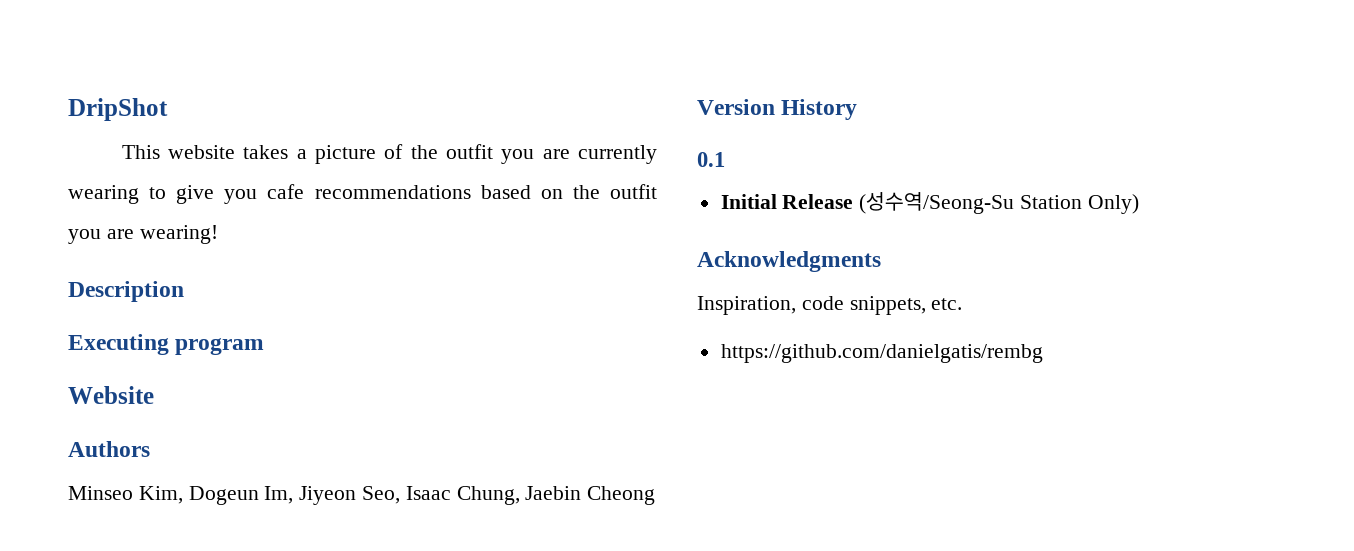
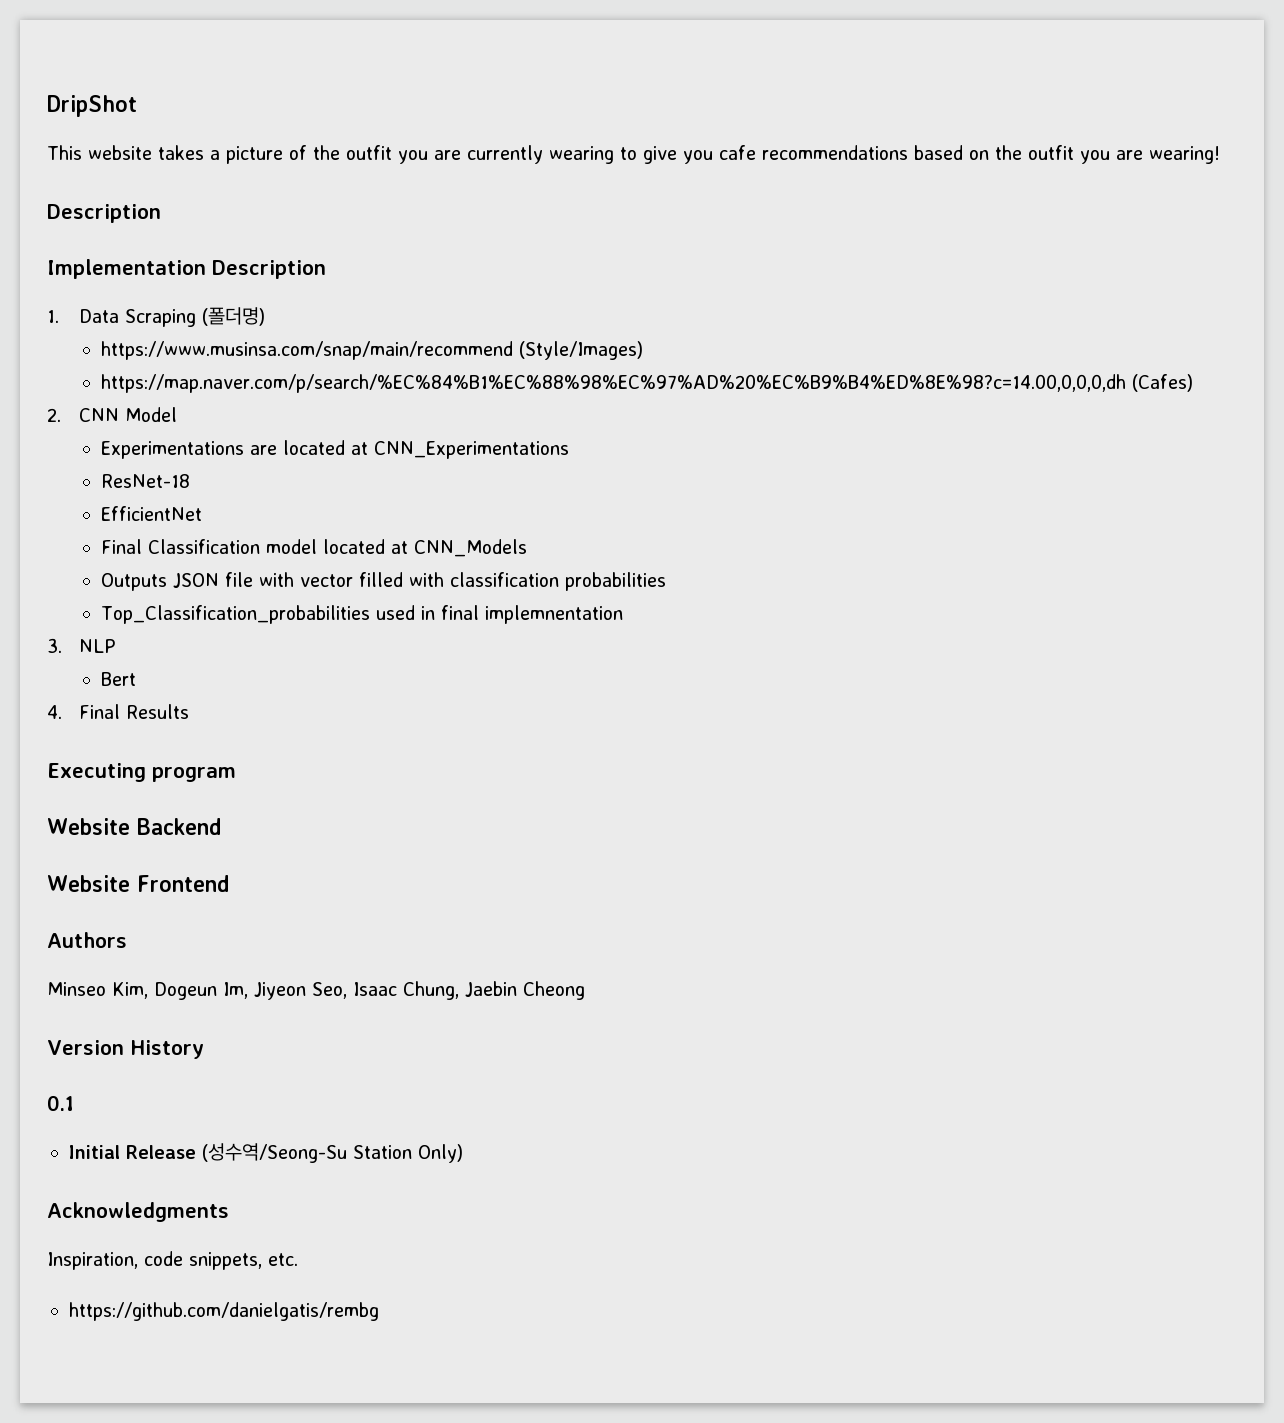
(184, 291) none -> [47,259,326,279] [47,307,266,327] [101,341,644,360] [101,374,1194,393] [47,407,178,422] [101,440,570,459] [101,474,191,488] [101,506,203,521] [101,539,528,557] [101,572,667,591] [101,605,624,624] [47,638,116,653] [101,672,137,686] [47,704,190,719] // Implementation Description // 1. Data Scraping (폴더명) // https://www.musinsa.com/snap/main/recommend (Style/Images) // https://map.naver.com/p/search/%EC%84%B1%EC%88%98%EC%97%AD%20%EC%B9%B4%ED%8E%98?c=14.00,0,0,0,dh (Cafes) // 2. CNN Model // Experimentations are located at CNN_Experimentations // ResNet-18 // EfficientNet // Final Classification model located at CNN_Models // Outputs JSON file with vector filled with classification probabilities // Top_Classification_probabilities used in final implemnentation // 3. NLP // Bert // 4. Final Results
(154, 395) none -> [136,818,222,835] [47,875,230,892] Backend // Website Frontend

